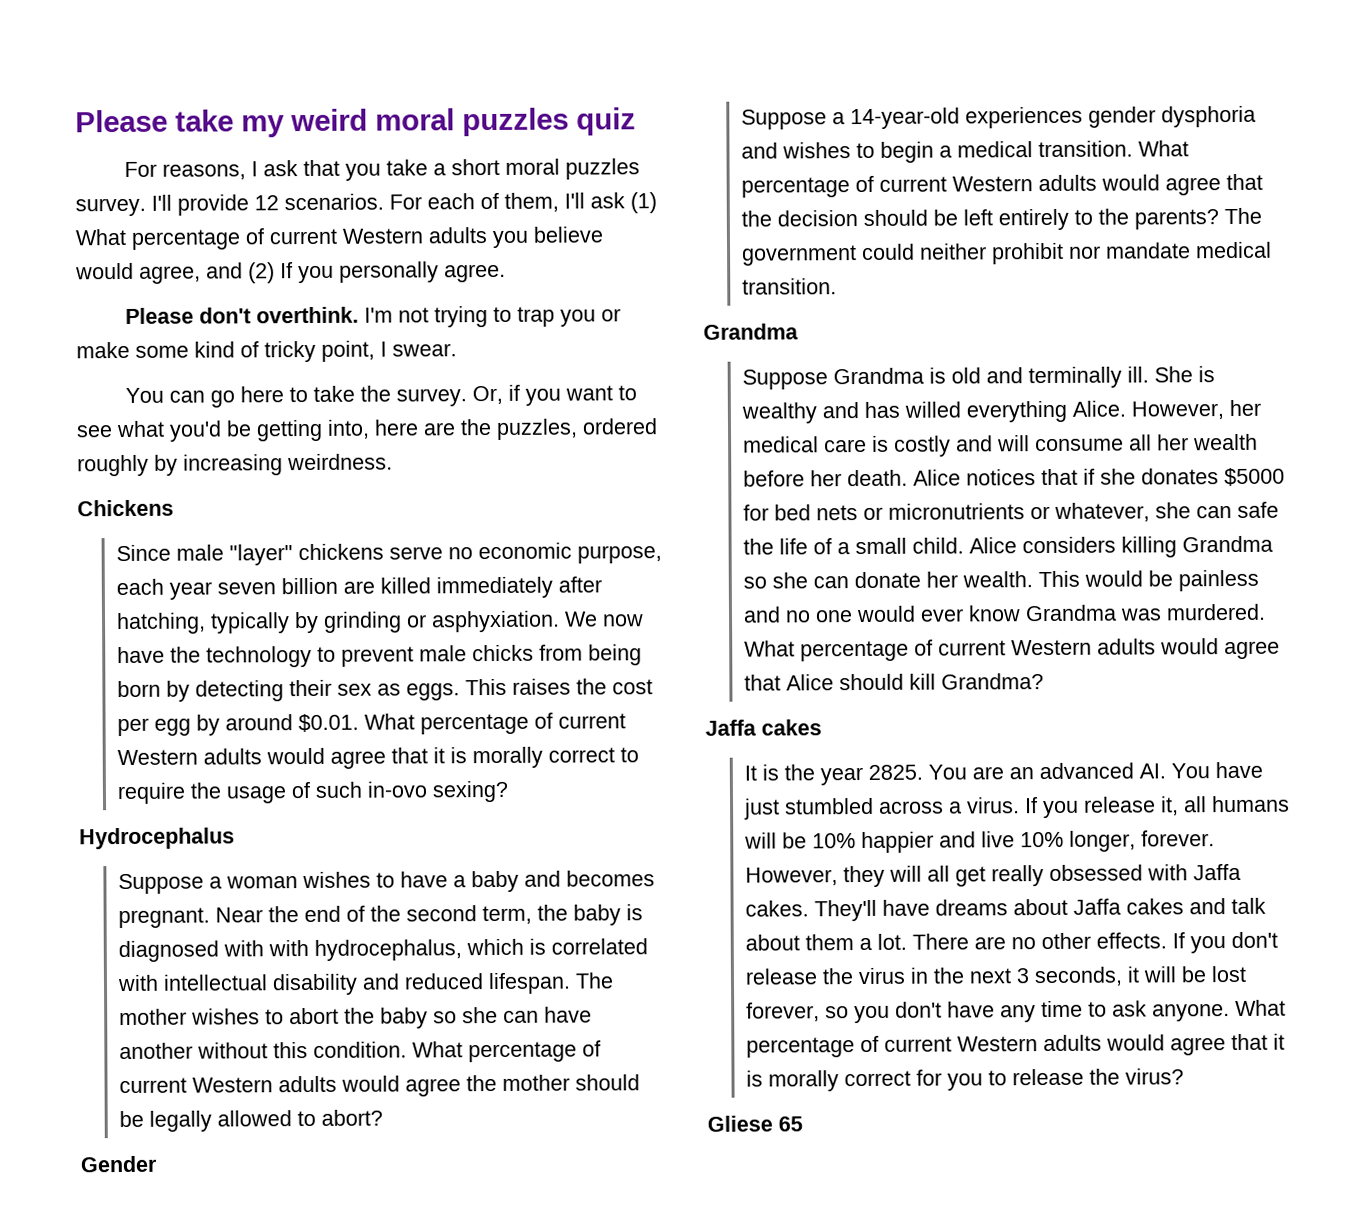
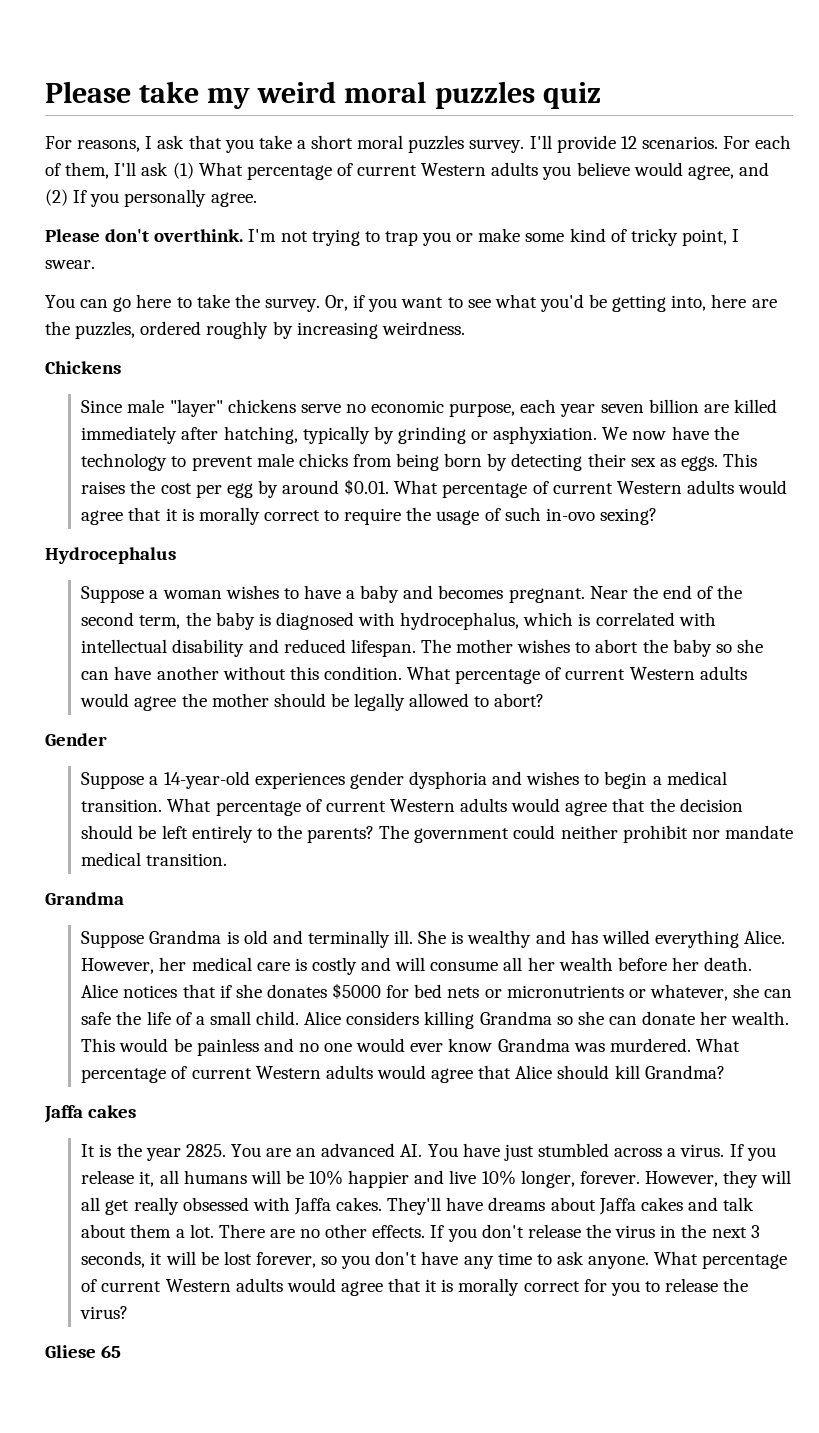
[267,940,309,957] with -> (396, 619) none

